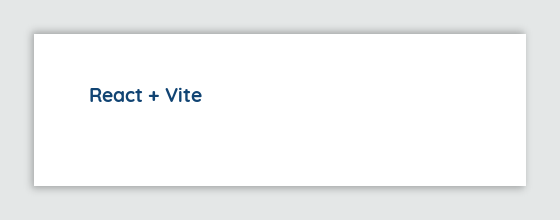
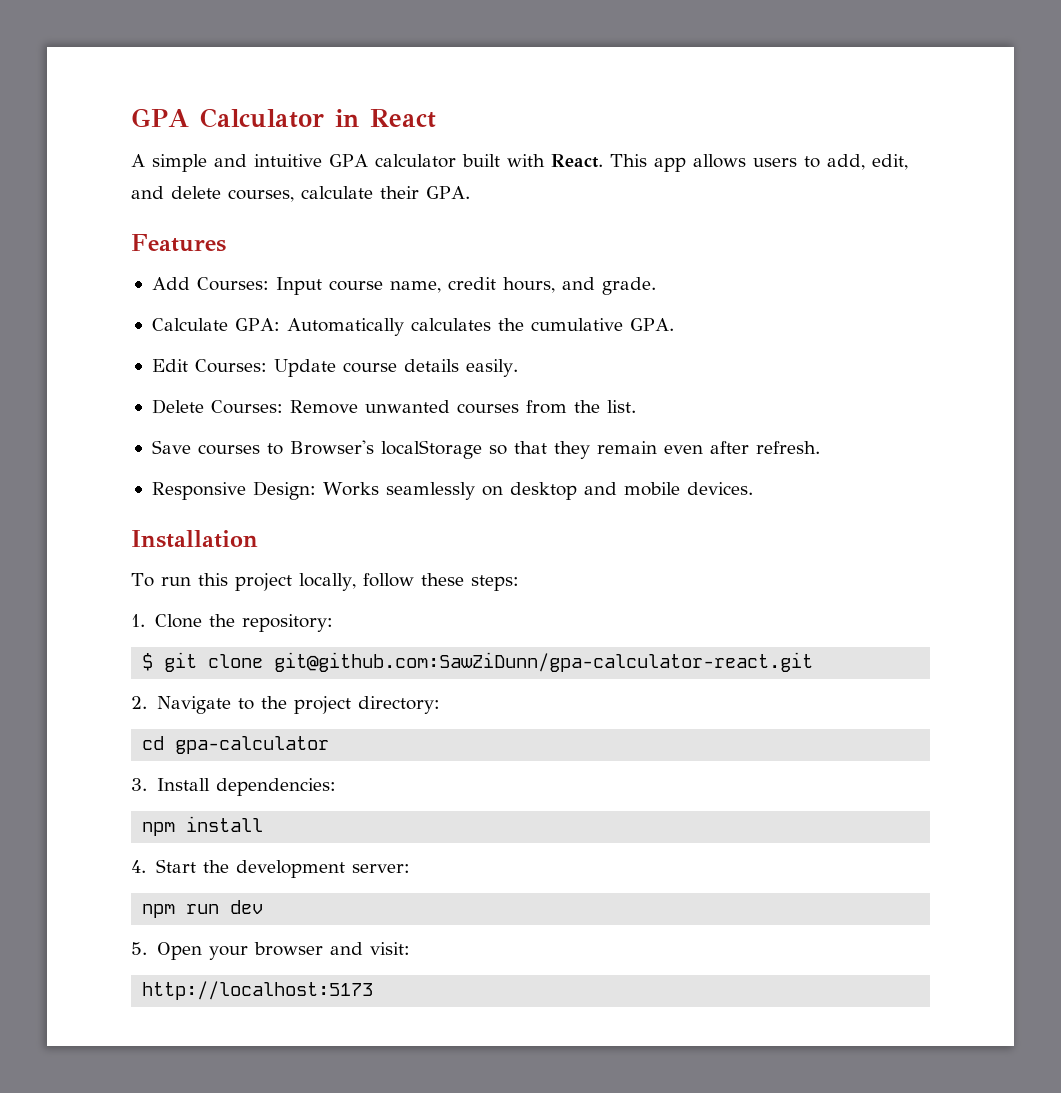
[89,87,202,102] React + Vite -> [131,108,436,128] [131,154,908,172] [131,186,470,202] [131,234,226,252] [151,277,656,295] [151,318,674,336] [151,359,518,377] [151,399,636,414] [151,440,820,459] [151,481,753,500] [131,530,258,548] [131,573,519,591] [131,614,333,632] [142,652,814,672] [131,696,440,714] [142,736,330,754] [131,778,336,796] [142,816,264,836] [131,859,410,878] [142,900,264,918] [131,942,410,960] [142,981,374,1000] GPA Calculator in React // A simple and intuitive GPA calculator built with React. This app allows users to add, edit, and delete courses, calculate their GPA. // Features // Add Courses: Input course name, credit hours, and grade. // Calculate GPA: Automatically calculates the cumulative GPA. // Edit Courses: Update course details easily. // Delete Courses: Remove unwanted courses from the list. // Save courses to Browser's localStorage so that they remain even after refresh. // Responsive Design: Works seamlessly on desktop and mobile devices. // Installation // To run this project locally, follow these steps: // 1. Clone the repository: // $ git clone git@github.com:SawZiDunn/gpa-calculator-react.git // 2. Navigate to the project directory: // cd gpa-calculator // 3. Install dependencies: // npm install // 4. Start the development server: // npm run dev // 5. Open your browser and visit: // http://localhost:5173

